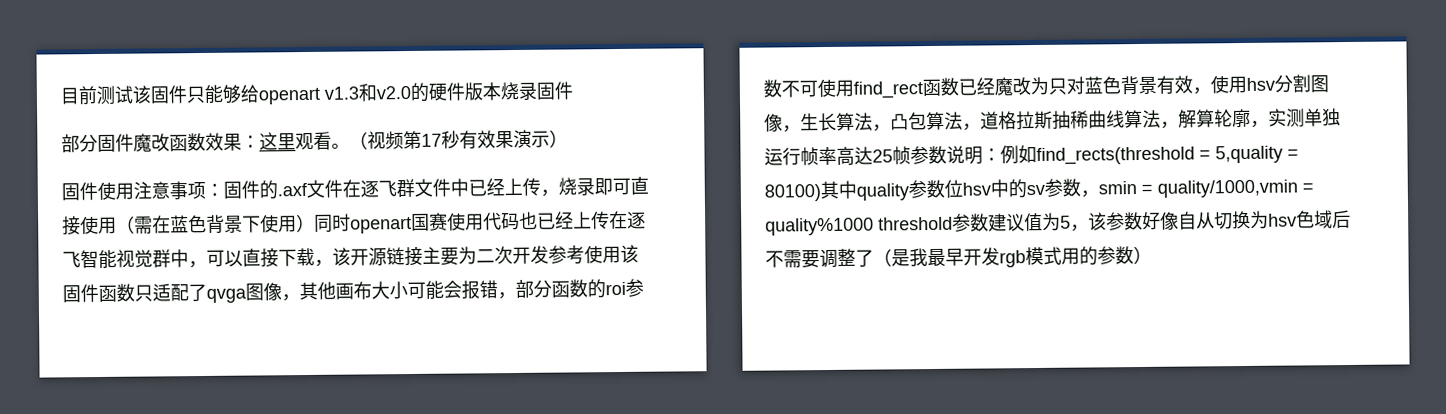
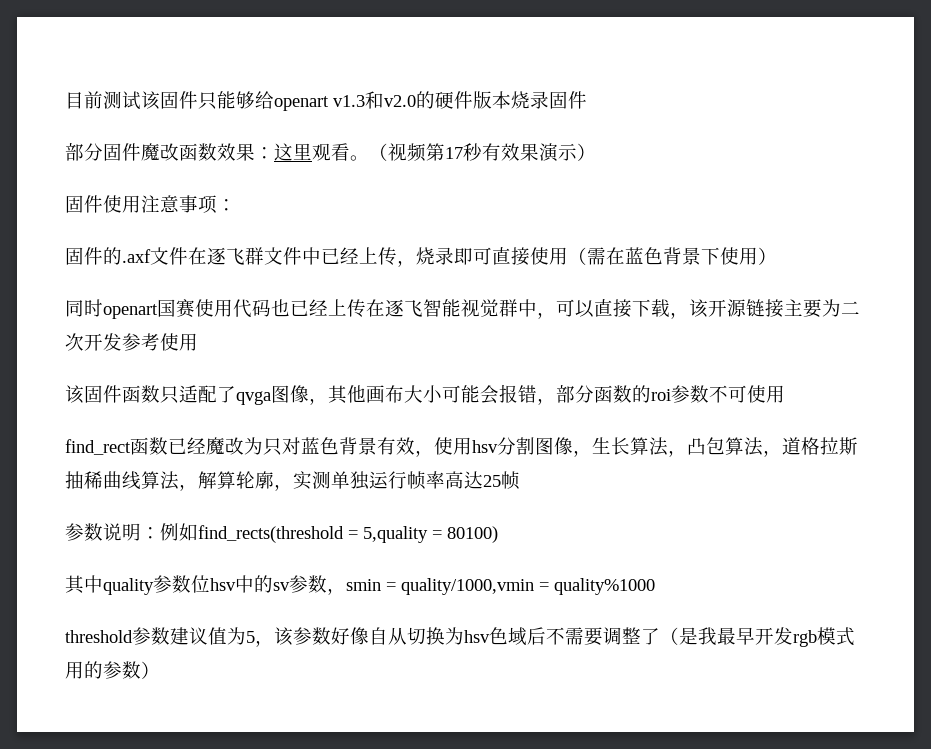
(224, 190) none -> (236, 205) //
(315, 223) none -> (777, 256) //
(621, 254) none -> (198, 342) //
(854, 88) none -> (785, 394) //
(911, 155) none -> (520, 480) //
(821, 193) none -> (498, 534) //
(874, 226) none -> (655, 586) //

